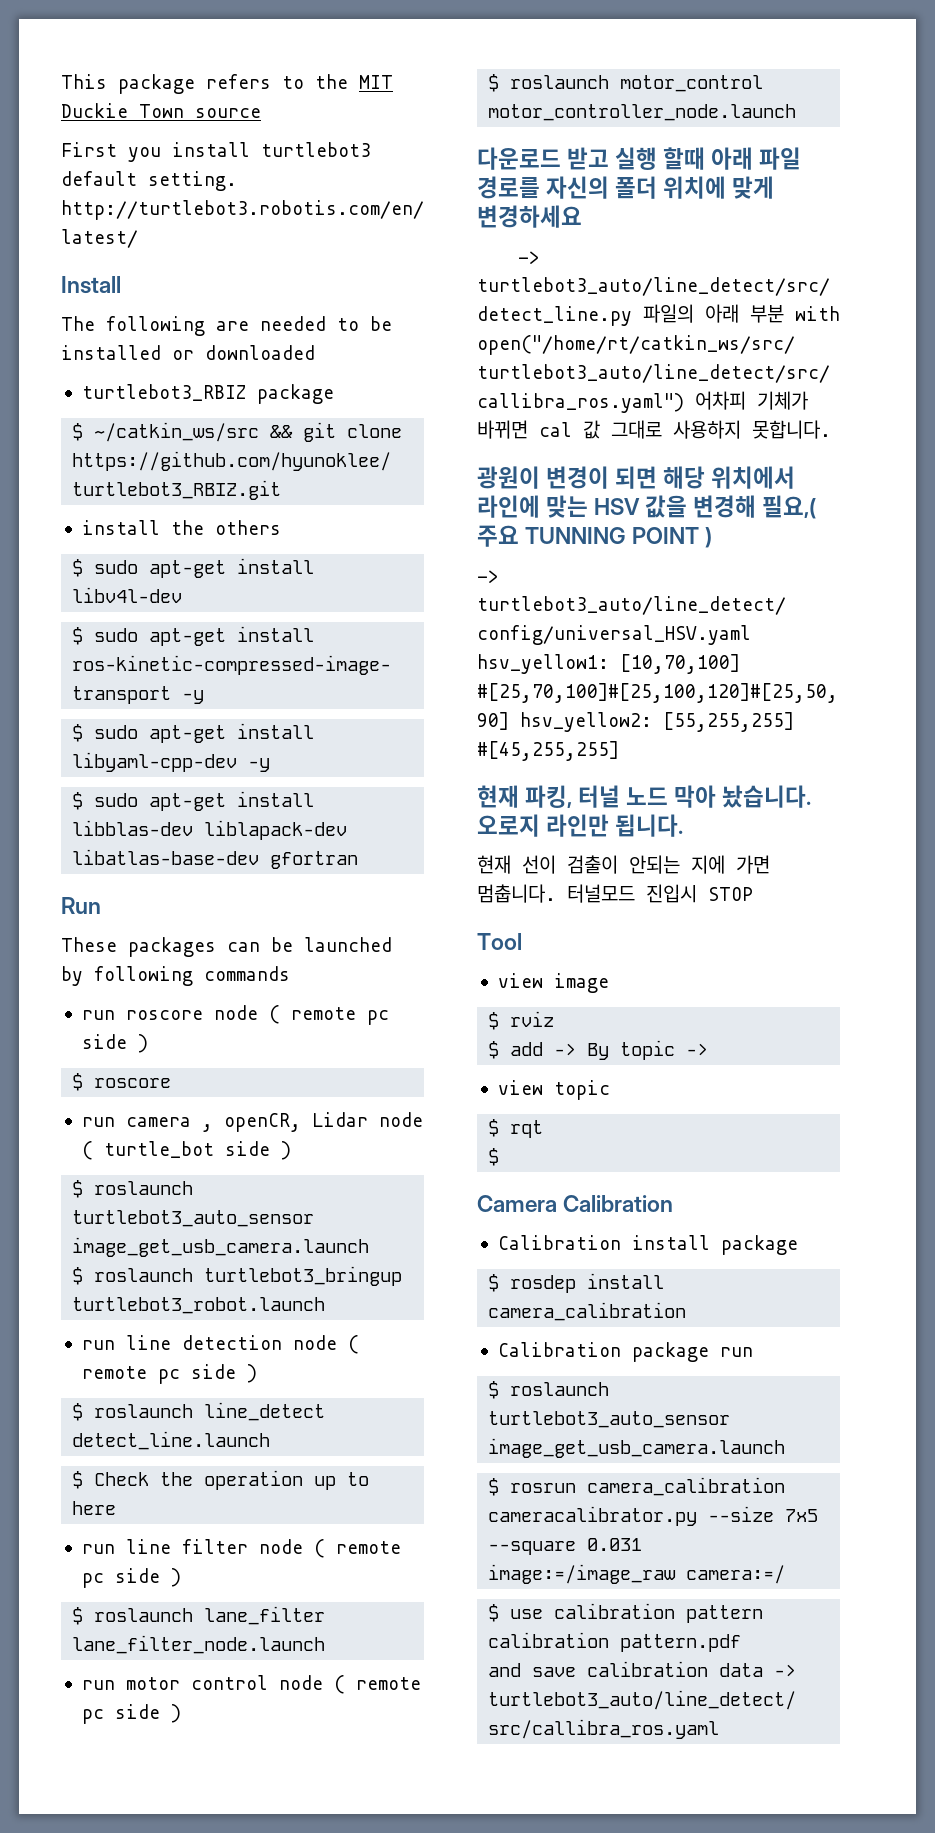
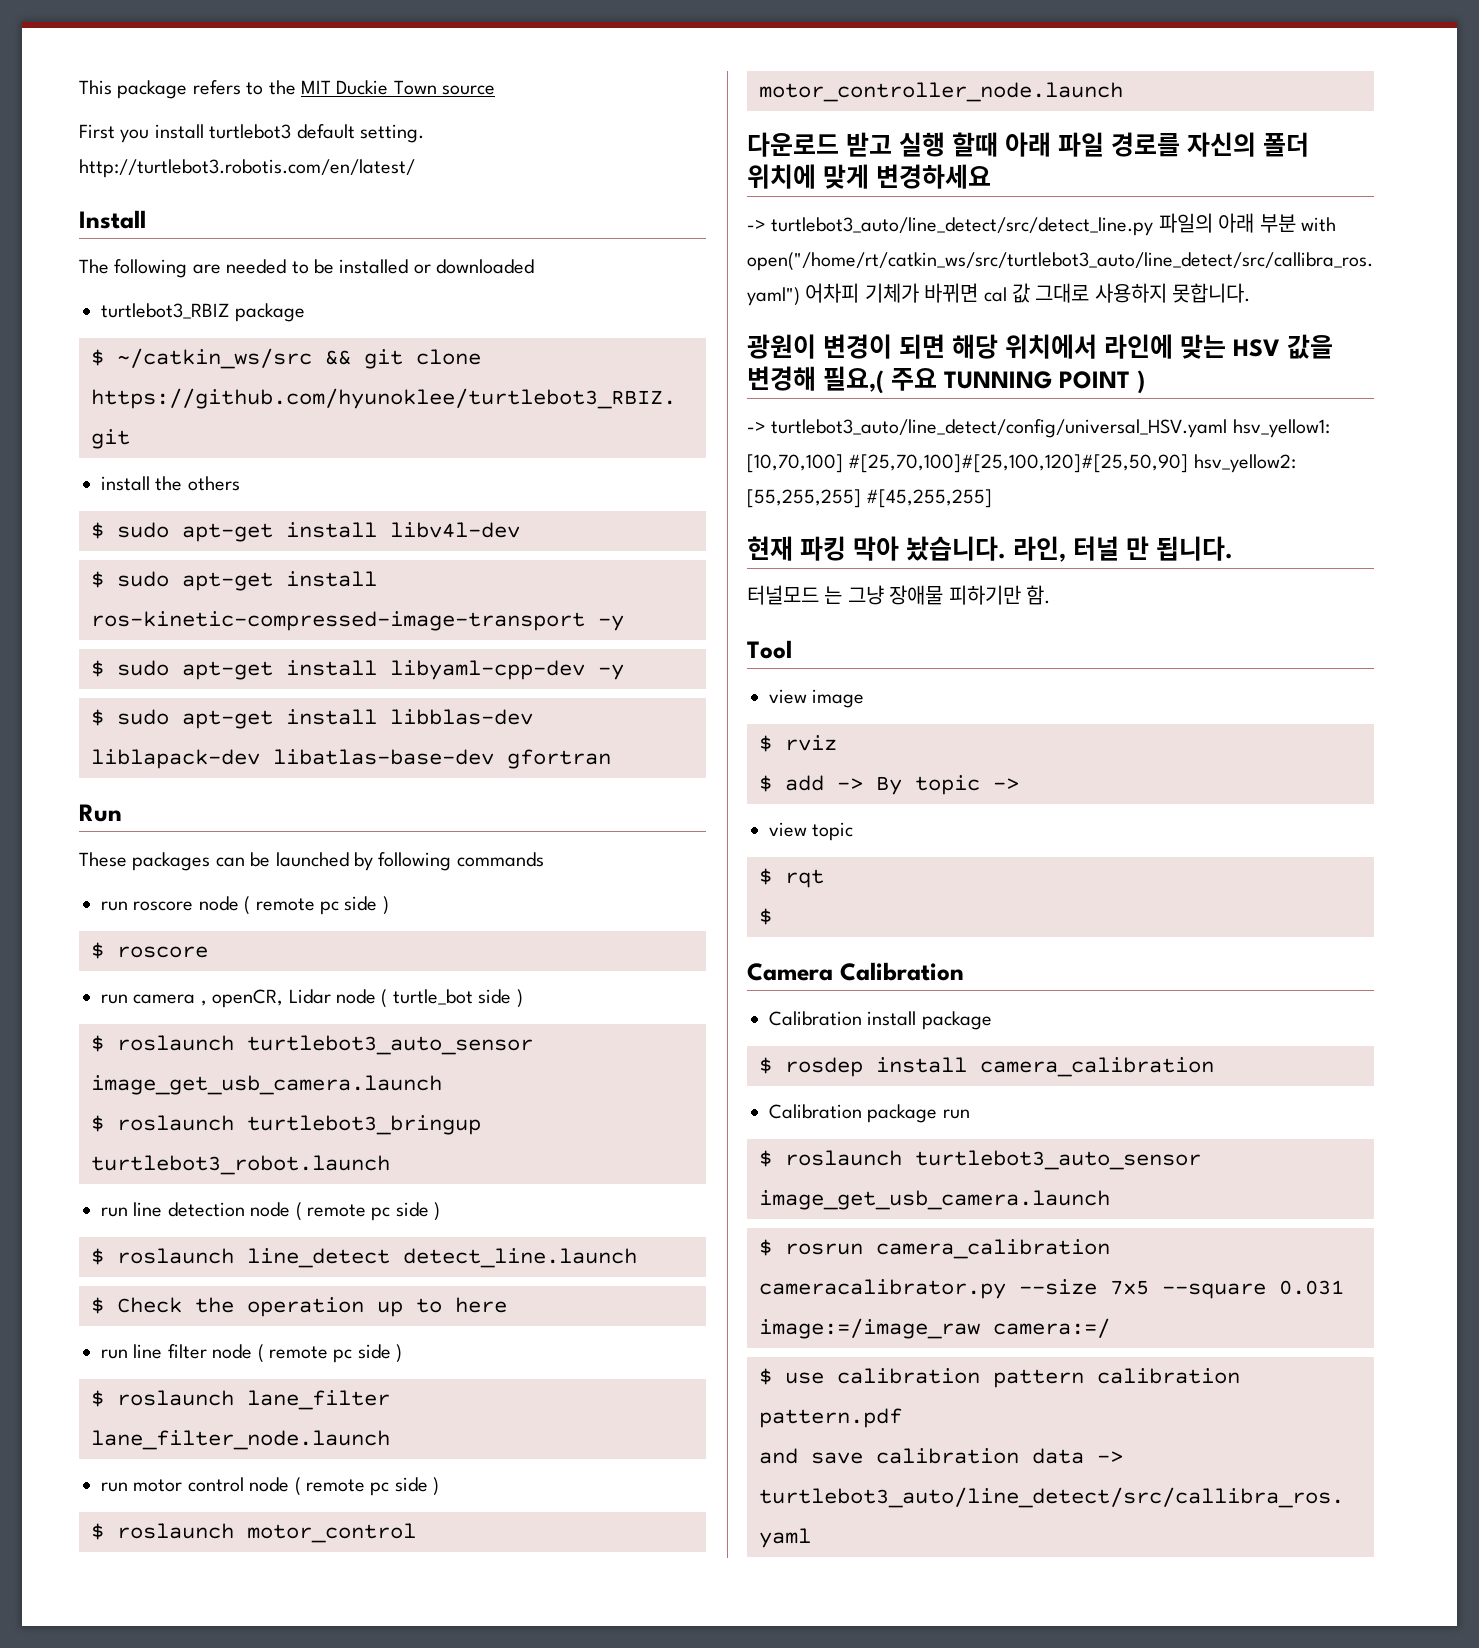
[525,785,812,808] [477,814,684,837] [477,855,770,874] [477,884,753,903] 파킹, 터널 노드 막아 놨습니다. 오로지 라인만 됩니다. // 현재 선이 검출이 안되는 지에 가면 멈춥니다. 터널모드 진입시 STOP -> [800,536,1233,562] [747,585,1050,605] 파킹 막아 놨습니다. 라인, 터널 만 됩니다. // 터널모드 는 그냥 장애물 피하기만 함.

